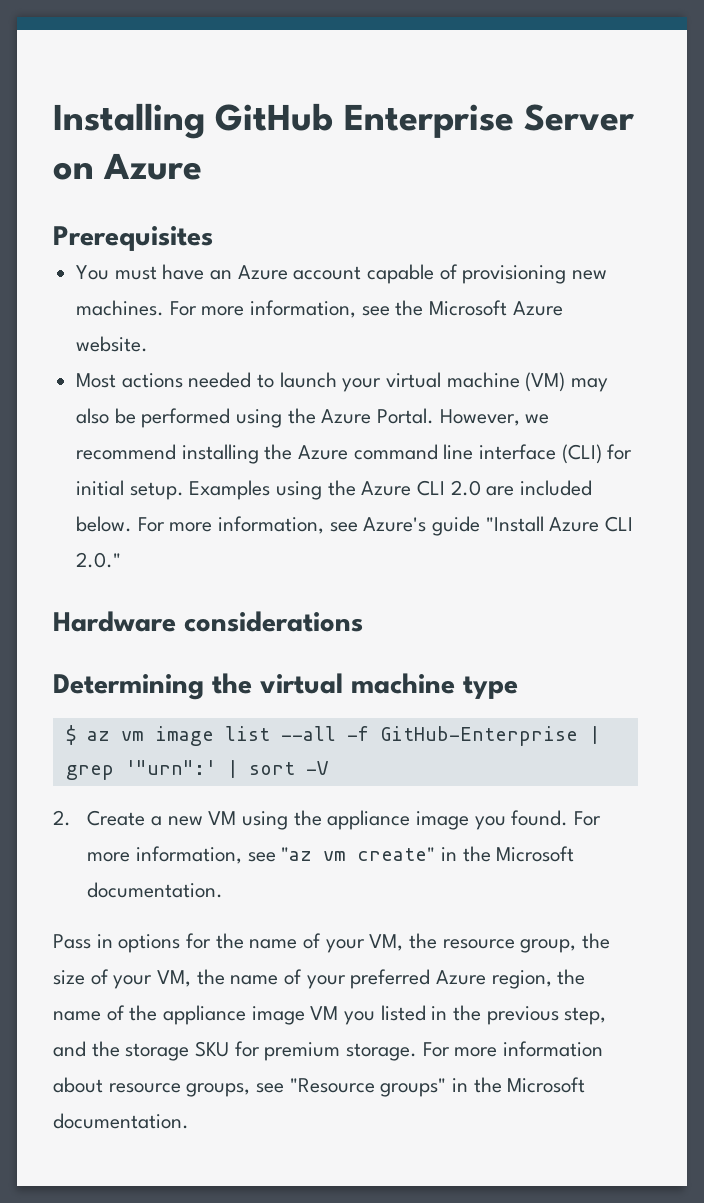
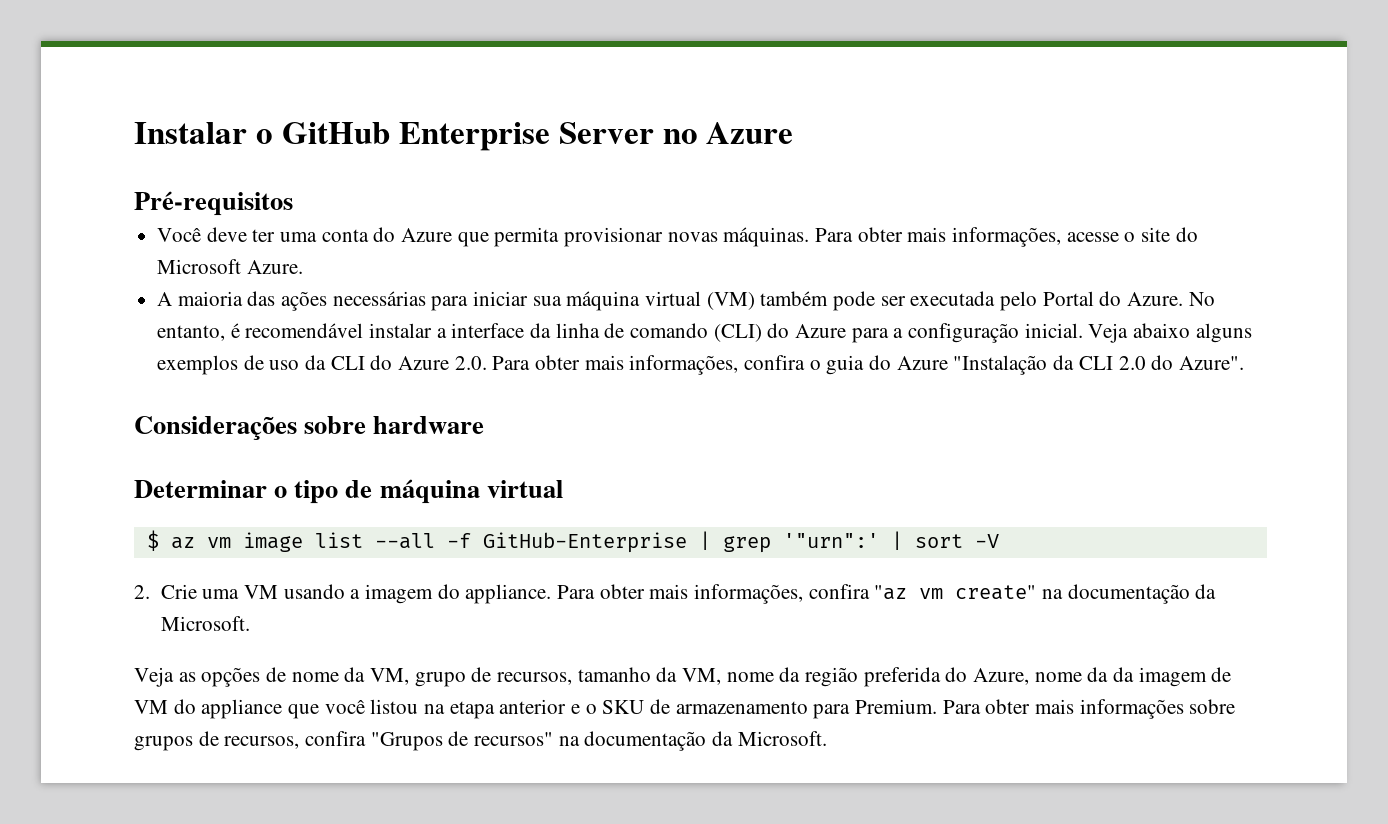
[53,103,205,139] Installing -> [134,122,273,144] Instalar o
[53,162,94,180] on -> [662,129,698,144] no
[53,226,213,251] [76,264,608,284] [76,300,563,318] [76,336,149,352] [76,372,609,392] [76,408,550,428] [76,444,633,464] [76,480,593,500] [76,516,634,536] [76,552,122,568] [53,611,363,632] [53,673,518,700] Prerequisites // You must have an Azure account capable of provisioning new machines. For more information, see the Microsoft Azure website. // Most actions needed to launch your virtual machine (VM) may also be performed using the Azure Portal. However, we recommend installing the Azure command line interface (CLI) for initial setup. Examples using the Azure CLI 2.0 are included below. For more information, see Azure's guide "Install Azure CLI 2.0." // Hardware considerations // Determining the virtual machine type -> [134,191,293,216] [157,227,1198,247] [157,259,303,274] [157,291,1215,311] [157,323,1252,343] [157,355,1244,375] [134,416,485,440] [134,479,563,504] Pré-requisitos // Você deve ter uma conta do Azure que permita provisionar novas máquinas. Para obter mais informações, acesse o site do Microsoft Azure. // A maioria das ações necessárias para iniciar sua máquina virtual (VM) também pode ser executada pelo Portal do Azure. No entanto, é recomendável instalar a interface da linha de comando (CLI) do Azure para a configuração inicial. Veja abaixo alguns exemplos de uso da CLI do Azure 2.0. Para obter mais informações, confira o guia do Azure "Instalação da CLI 2.0 do Azure". // Considerações sobre hardware // Determinar o tipo de máquina virtual
[87,810,602,830] [87,846,575,864] [87,882,224,898] [53,933,611,953] [53,969,586,989] [53,1005,607,1025] [53,1041,604,1061] [53,1077,586,1097] [53,1113,189,1129] Create a new VM using the appliance image you found. For more information, see "az vm create" in the Microsoft documentation. // Pass in options for the name of your VM, the resource group, the size of your VM, the name of your preferred Azure region, the name of the appliance image VM you listed in the previous step, and the storage SKU for premium storage. For more information about resource groups, see "Resource groups" in the Microsoft documentation. -> [160,584,1217,604] [160,616,250,631] [134,667,1232,687] [134,699,1236,719] [134,731,827,751] Crie uma VM usando a imagem do appliance. Para obter mais informações, confira "az vm create" na documentação da Microsoft. // Veja as opções de nome da VM, grupo de recursos, tamanho da VM, nome da região preferida do Azure, nome da da imagem de VM do appliance que você listou na etapa anterior e o SKU de armazenamento para Premium. Para obter mais informações sobre grupos de recursos, confira "Grupos de recursos" na documentação da Microsoft.

